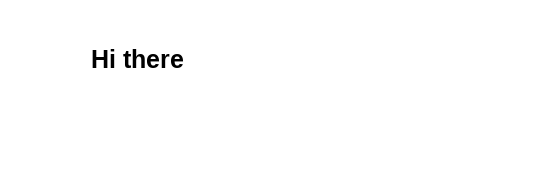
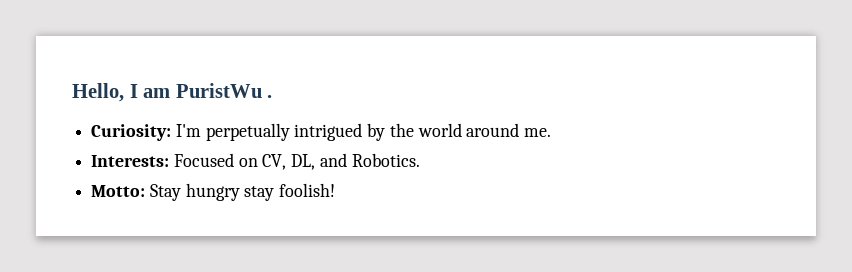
[91,49,184,68] Hi there -> [72,83,273,102] [91,123,552,141] [91,153,420,170] [91,183,336,201] Hello, I am PuristWu . // Curiosity: I'm perpetually intrigued by the world around me. // Interests: Focused on CV, DL, and Robotics. // Motto: Stay hungry stay foolish!

